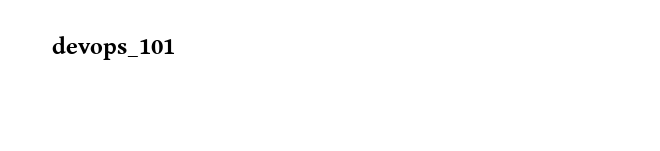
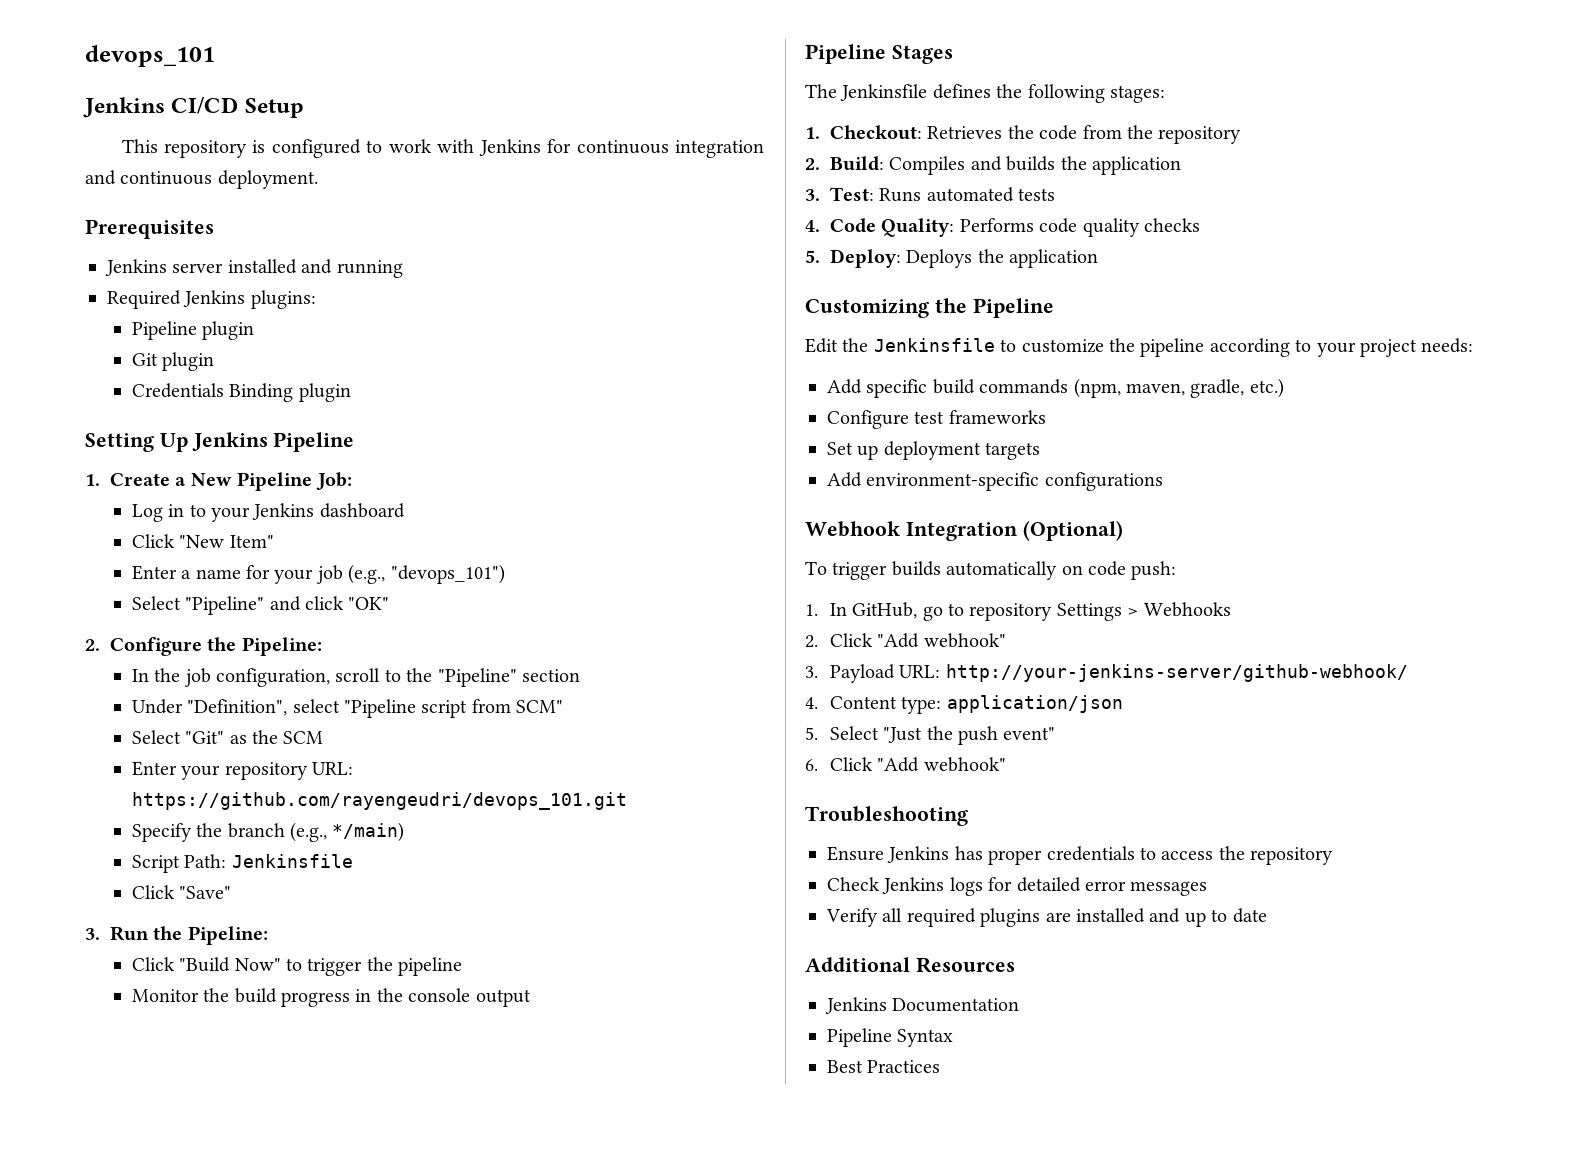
(175, 48) none -> [83,96,304,118] [121,139,765,158] [85,170,318,189] [85,219,214,239] [105,259,403,278] [107,290,316,309] [131,321,255,340] [131,352,215,371] [131,383,351,402] [85,432,355,452] [85,472,352,491] [131,503,405,522] [131,534,274,548] [131,564,505,584] [131,596,390,615] [85,637,322,656] [131,668,581,687] [131,699,564,718] [131,730,324,744] [131,761,354,780] [131,792,627,810] [131,822,405,842] [131,854,353,873] [131,885,232,899] [85,926,268,945] [131,957,463,976] [131,988,531,1007] [805,44,953,64] [805,84,1165,103] [805,125,1242,144] [805,156,1181,175] [805,187,1056,202] [805,218,1200,237] [805,249,1099,268] [805,298,1054,318] [805,338,1474,357] [827,378,1284,398] [827,410,1046,429] [827,441,1041,460] [827,472,1163,491] [805,520,1123,541] [805,561,1177,580] [805,602,1231,621] [805,633,1006,648] [805,664,1408,683] [805,695,1123,714] [805,726,1056,745] [805,757,1006,772] [805,806,968,826] [827,846,1334,865] [827,877,1208,896] [826,908,1267,927] [805,957,1015,973] [825,997,1020,1014] [827,1028,954,1047] [827,1060,941,1073] // Jenkins CI/CD Setup // This repository is configured to work with Jenkins for continuous integration and continuous deployment. // Prerequisites // Jenkins server installed and running // Required Jenkins plugins: // Pipeline plugin // Git plugin // Credentials Binding plugin // Setting Up Jenkins Pipeline // 1. Create a New Pipeline Job: // Log in to your Jenkins dashboard // Click "New Item" // Enter a name for your job (e.g., "devops_101") // Select "Pipeline" and click "OK" // 2. Configure the Pipeline: // In the job configuration, scroll to the "Pipeline" section // Under "Definition", select "Pipeline script from SCM" // Select "Git" as the SCM // Enter your repository URL: https://github.com/rayengeudri/devops_101.git // Specify the branch (e.g., */main) // Script Path: Jenkinsfile // Click "Save" // 3. Run the Pipeline: // Click "Build Now" to trigger the pipeline // Monitor the build progress in the console output // Pipeline Stages // The Jenkinsfile defines the following stages: // 1. Checkout: Retrieves the code from the repository // 2. Build: Compiles and builds the application // 3. Test: Runs automated tests // 4. Code Quality: Performs code quality checks // 5. Deploy: Deploys the application // Customizing the Pipeline // Edit the Jenkinsfile to customize the pipeline according to your project needs: // Add specific build commands (npm, maven, gradle, etc.) // Configure test frameworks // Set up deployment targets // Add environment-specific configurations // Webhook Integration (Optional) // To trigger builds automatically on code push: // 1. In GitHub, go to repository Settings > Webhooks // 2. Click "Add webhook" // 3. Payload URL: http://your-jenkins-server/github-webhook/ // 4. Content type: application/json // 5. Select "Just the push event" // 6. Click "Add webhook" // Troubleshooting // Ensure Jenkins has proper credentials to access the repository // Check Jenkins logs for detailed error messages // Verify all required plugins are installed and up to date // Additional Resources // Jenkins Documentation // Pipeline Syntax // Best Practices

